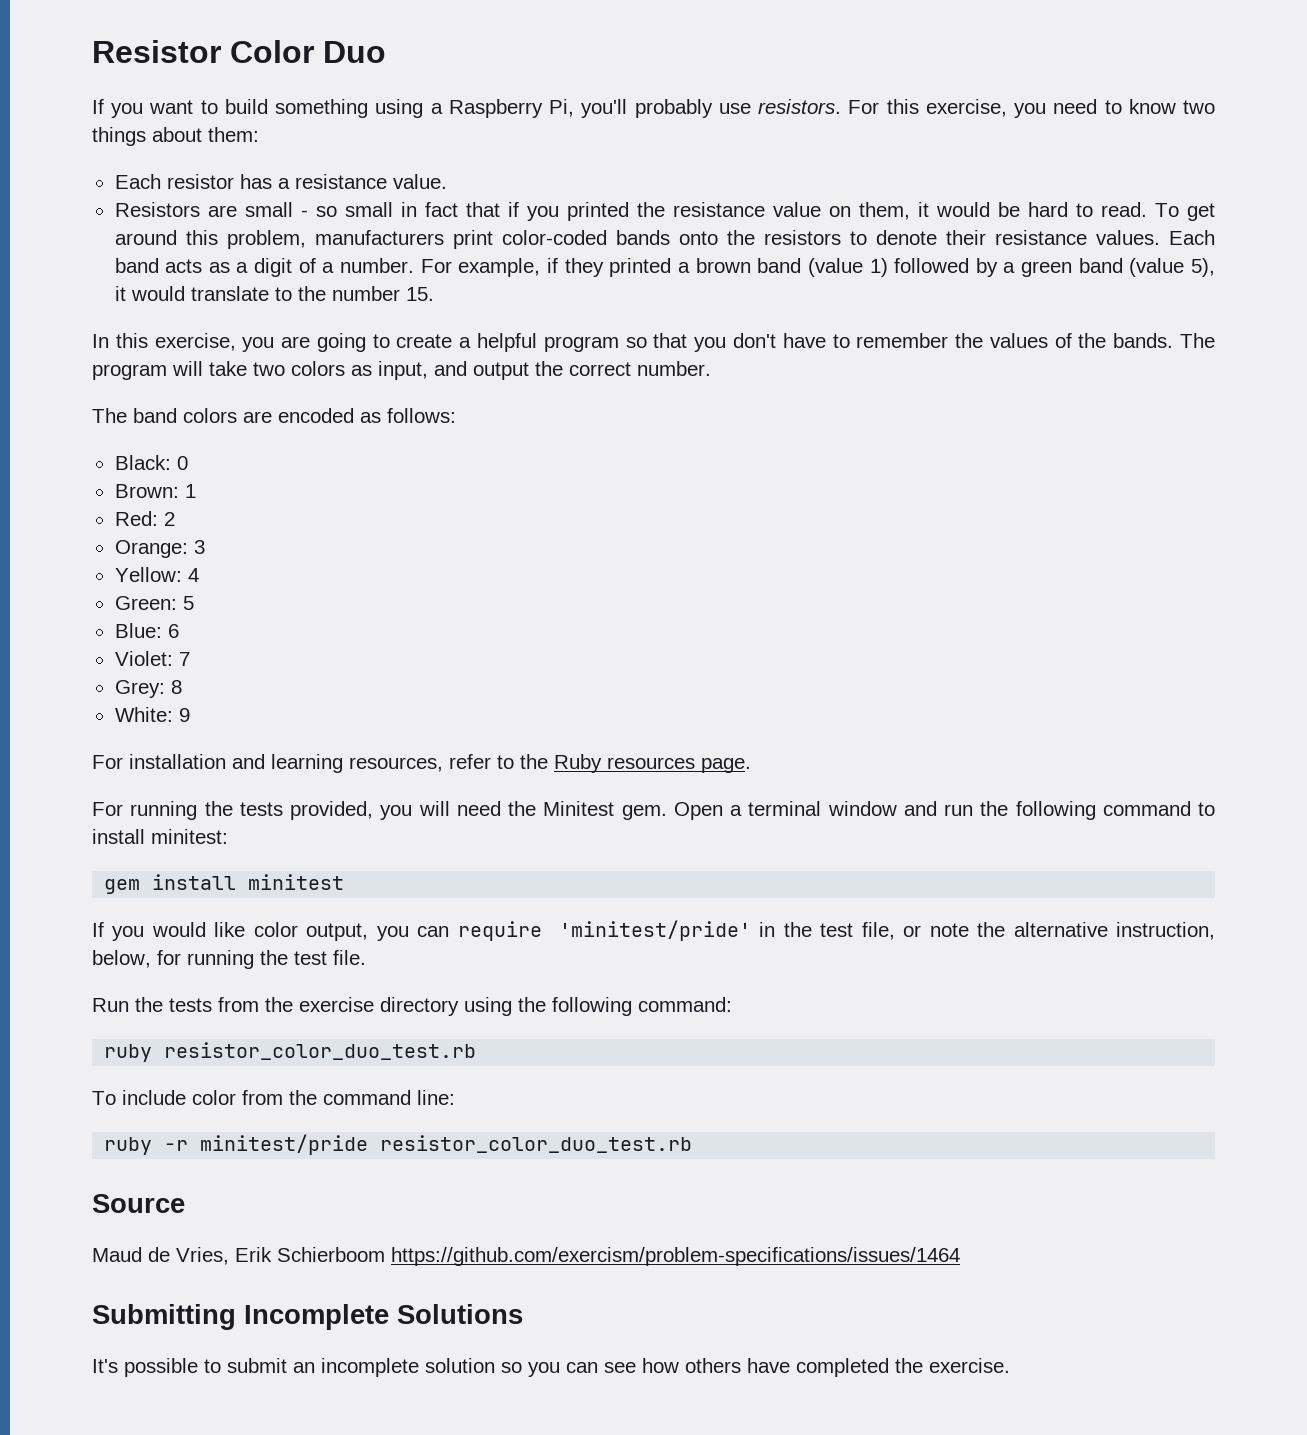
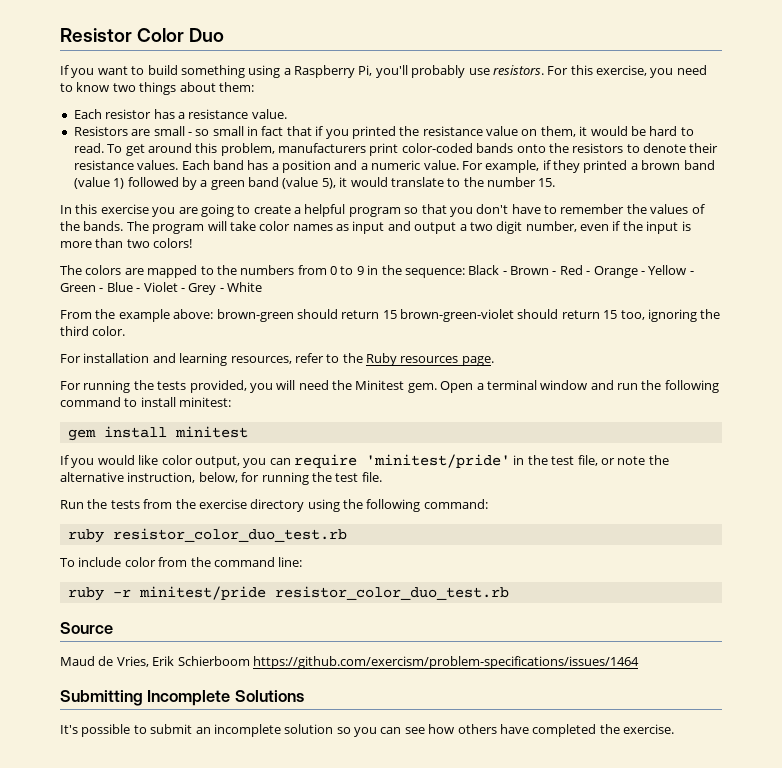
[165,258,415,277] acts as a digit of a number. -> [247,160,459,173] has a position and a numeric value.
[154,333,236,351] exercise, -> [100,204,149,214] exercise
[253,361,711,380] [92,408,177,423] two colors as input, and output the correct number. // The band -> [259,221,691,234] [60,238,193,248] [60,265,82,275] color names as input and output a two digit number, even if the input is more than two colors! // The
[278,408,456,423] [114,455,188,470] [114,484,196,498] [114,511,175,526] [114,540,205,558] [114,567,199,582] [114,596,194,610] [114,623,179,638] [114,651,190,666] [114,680,182,698] [114,707,190,722] encoded as follows: // Black: 0 // Brown: 1 // Red: 2 // Orange: 3 // Yellow: 4 // Green: 5 // Blue: 6 // Violet: 7 // Grey: 8 // White: 9 -> [147,265,694,278] [60,282,262,295] [60,309,721,322] [60,326,126,336] mapped to the numbers from 0 to 9 in the sequence: Black - Brown - Red - Orange - Yellow - Green - Blue - Violet - Grey - White // From the example above: brown-green should return 15 brown-green-violet should return 15 too, ignoring the third color.

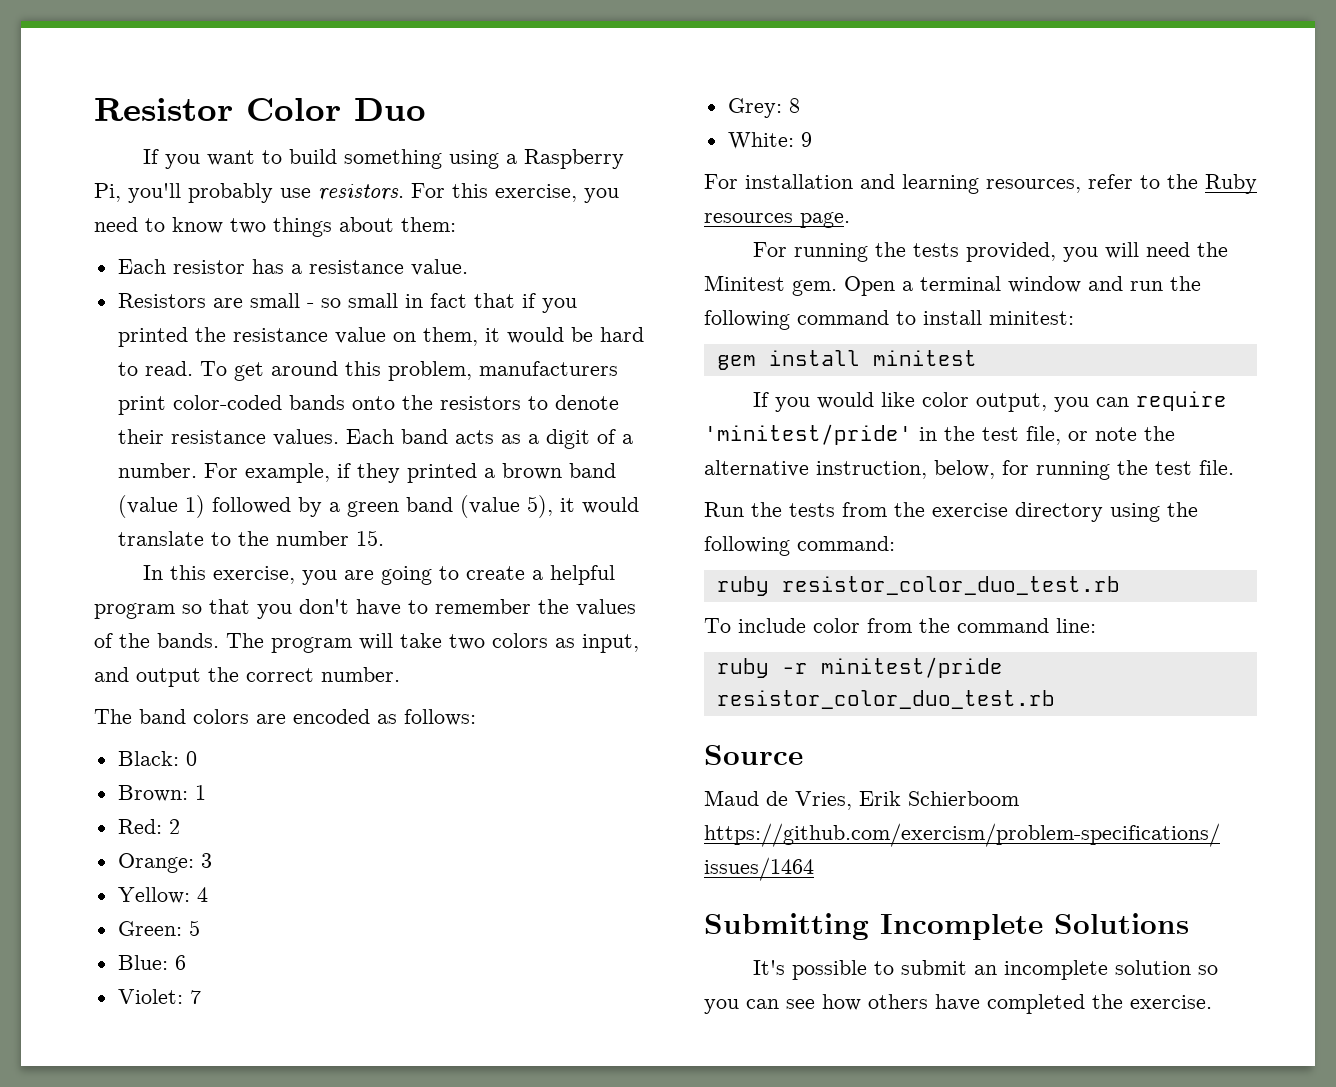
[247,160,459,173] has a position and a numeric value. -> [454,429,633,449] [117,463,197,478] acts as a digit of a number.
[100,204,149,214] exercise -> [213,566,296,584] exercise,
[259,221,691,234] [60,238,193,248] [60,265,82,275] color names as input and output a two digit number, even if the input is more than two colors! // The -> [449,633,639,653] [94,667,400,687] [94,709,186,724] two colors as input, and output the correct number. // The band
[147,265,694,278] [60,282,262,295] [60,309,721,322] [60,326,126,336] mapped to the numbers from 0 to 9 in the sequence: Black - Brown - Red - Orange - Yellow - Green - Blue - Violet - Grey - White // From the example above: brown-green should return 15 brown-green-violet should return 15 too, ignoring the third color. -> [293,709,476,726] [117,751,197,766] [117,785,206,802] [117,819,180,834] [117,853,212,873] [117,887,208,904] [117,920,200,936] [117,955,186,970] [117,989,201,1004] [727,98,800,118] [727,132,812,149] encoded as follows: // Black: 0 // Brown: 1 // Red: 2 // Orange: 3 // Yellow: 4 // Green: 5 // Blue: 6 // Violet: 7 // Grey: 8 // White: 9

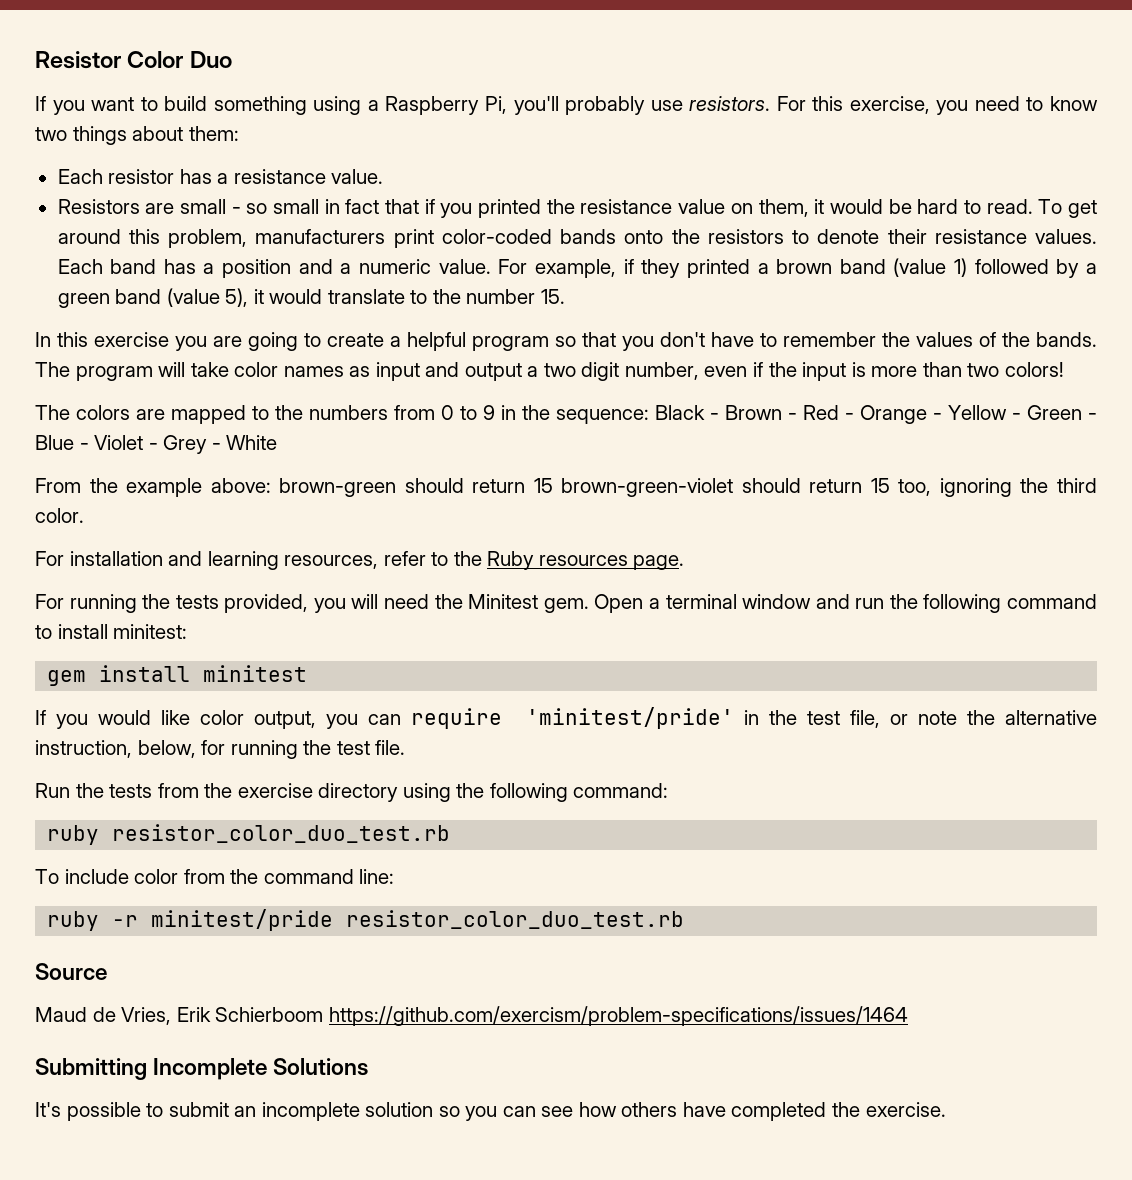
[454,429,633,449] [117,463,197,478] acts as a digit of a number. -> [163,259,491,278] has a position and a numeric value.
[213,566,296,584] exercise, -> [94,332,169,347] exercise
[449,633,639,653] [94,667,400,687] [94,709,186,724] two colors as input, and output the correct number. // The band -> [234,362,1064,381] [35,405,70,420] color names as input and output a two digit number, even if the input is more than two colors! // The
[293,709,476,726] [117,751,197,766] [117,785,206,802] [117,819,180,834] [117,853,212,873] [117,887,208,904] [117,920,200,936] [117,955,186,970] [117,989,201,1004] [727,98,800,118] [727,132,812,149] encoded as follows: // Black: 0 // Brown: 1 // Red: 2 // Orange: 3 // Yellow: 4 // Green: 5 // Blue: 6 // Violet: 7 // Grey: 8 // White: 9 -> [171,405,1097,424] [35,435,278,454] [35,478,1097,497] [35,508,84,523] mapped to the numbers from 0 to 9 in the sequence: Black - Brown - Red - Orange - Yellow - Green - Blue - Violet - Grey - White // From the example above: brown-green should return 15 brown-green-violet should return 15 too, ignoring the third color.

